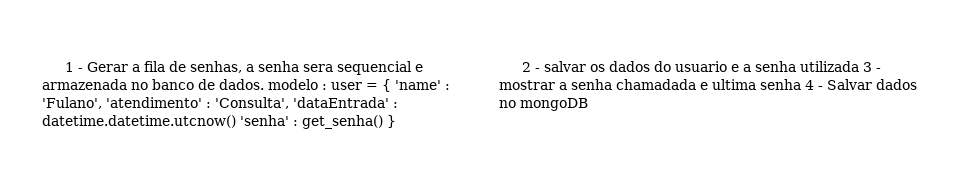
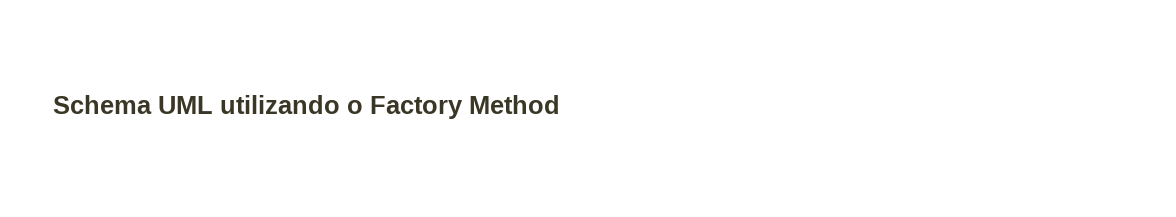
[65,61,424,75] [42,79,450,92] [42,97,398,109] [42,115,396,129] [522,61,882,72] [499,79,917,90] [499,98,588,111] 1 - Gerar a fila de senhas, a senha sera sequencial e armazenada no banco de dados. modelo : user = { 'name' : 'Fulano', 'atendimento' : 'Consulta', 'dataEntrada' : datetime.datetime.utcnow() 'senha' : get_senha() } // 2 - salvar os dados do usuario e a senha utilizada 3 - mostrar a senha chamadada e ultima senha 4 - Salvar dados no mongoDB -> [53,95,560,119] Schema UML utilizando o Factory Method

